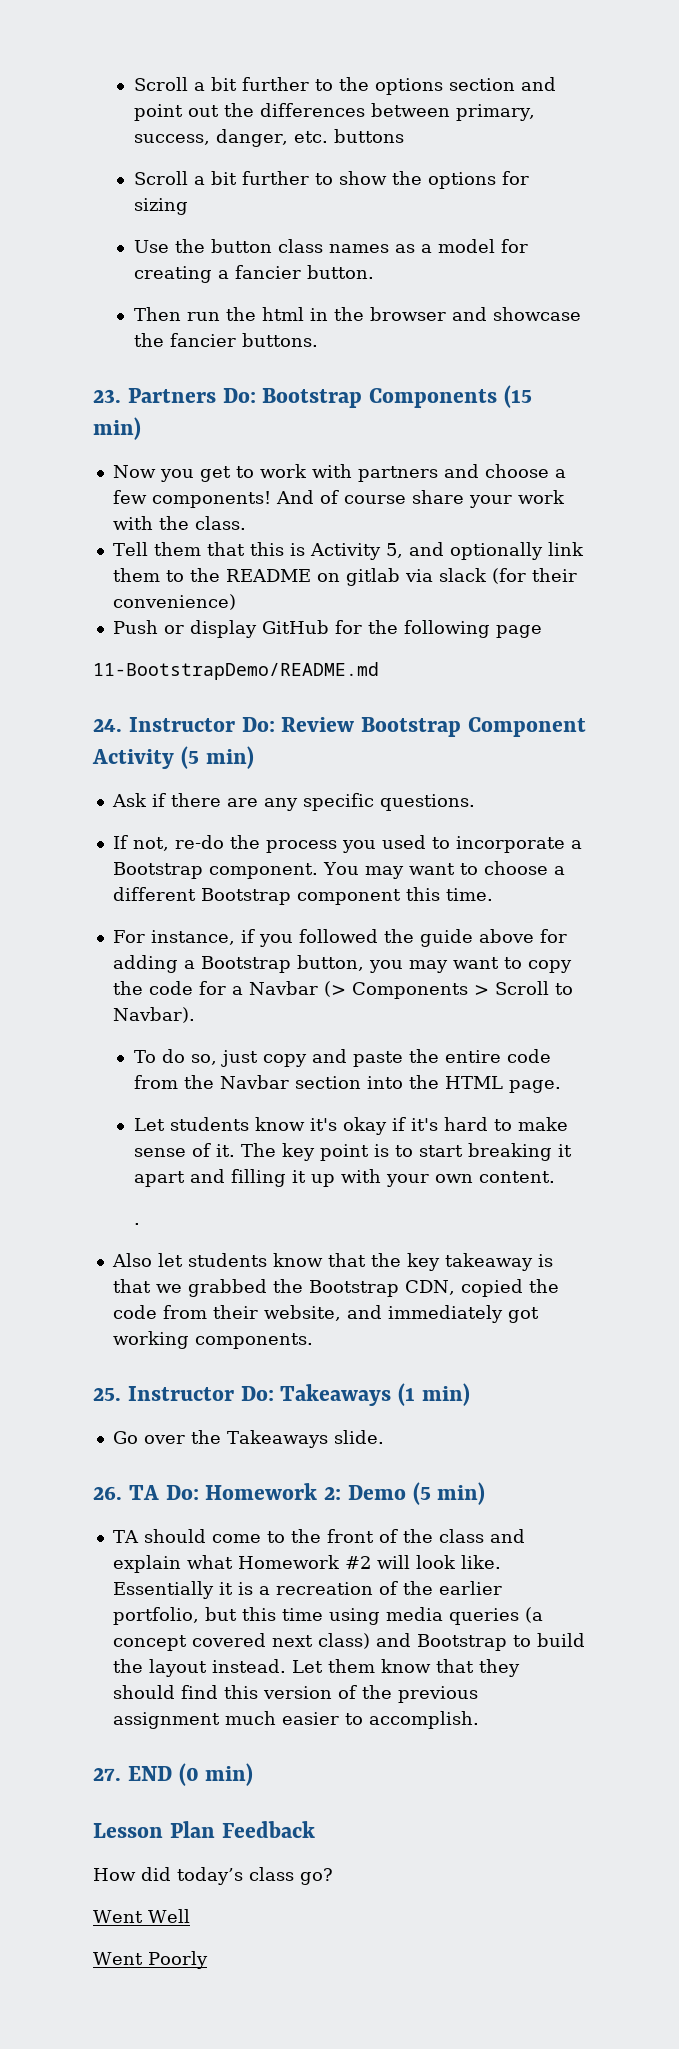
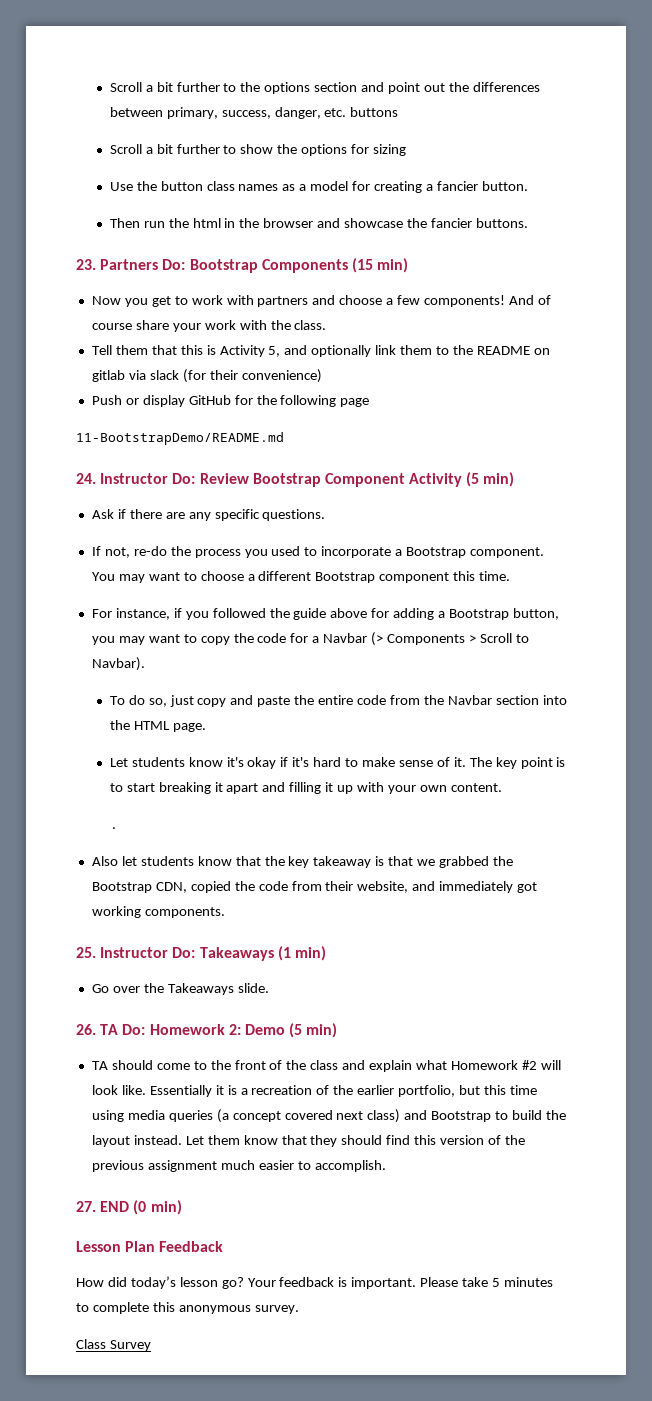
[249,1867,294,1881] class -> [179,1277,218,1287] lesson
[93,1909,190,1923] [93,1951,208,1969] // Went Well // Went Poorly -> [247,1277,553,1289] [76,1302,299,1314] [76,1339,151,1351] Your feedback is important. Please take 5 minutes to complete this anonymous survey. // Class Survey

